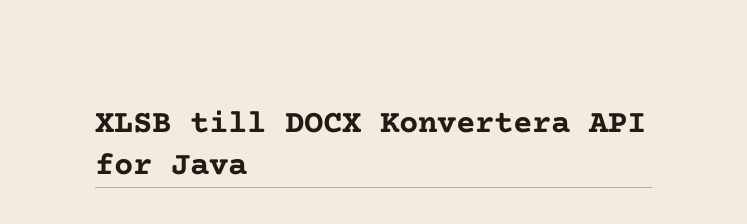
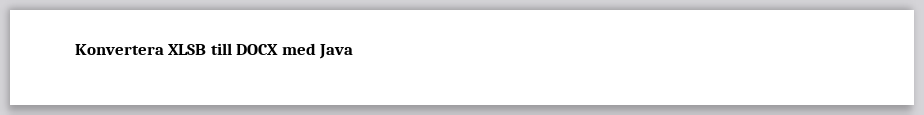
(95, 122) none -> [75,44,164,55] Konvertera
[380,112,646,133] [95,153,152,175] Konvertera API for -> [281,43,316,55] med

